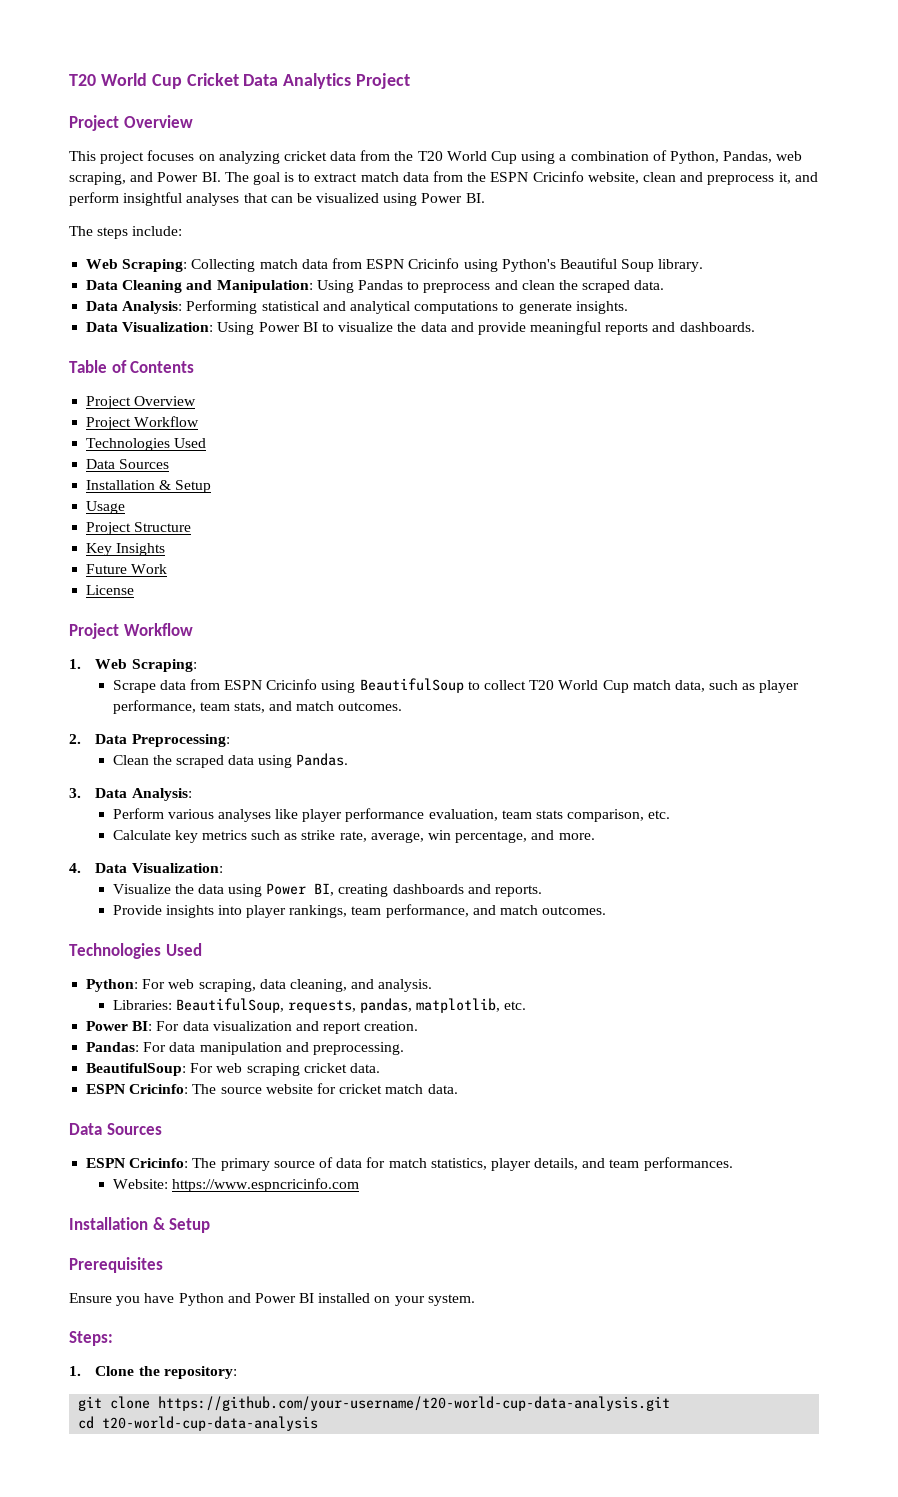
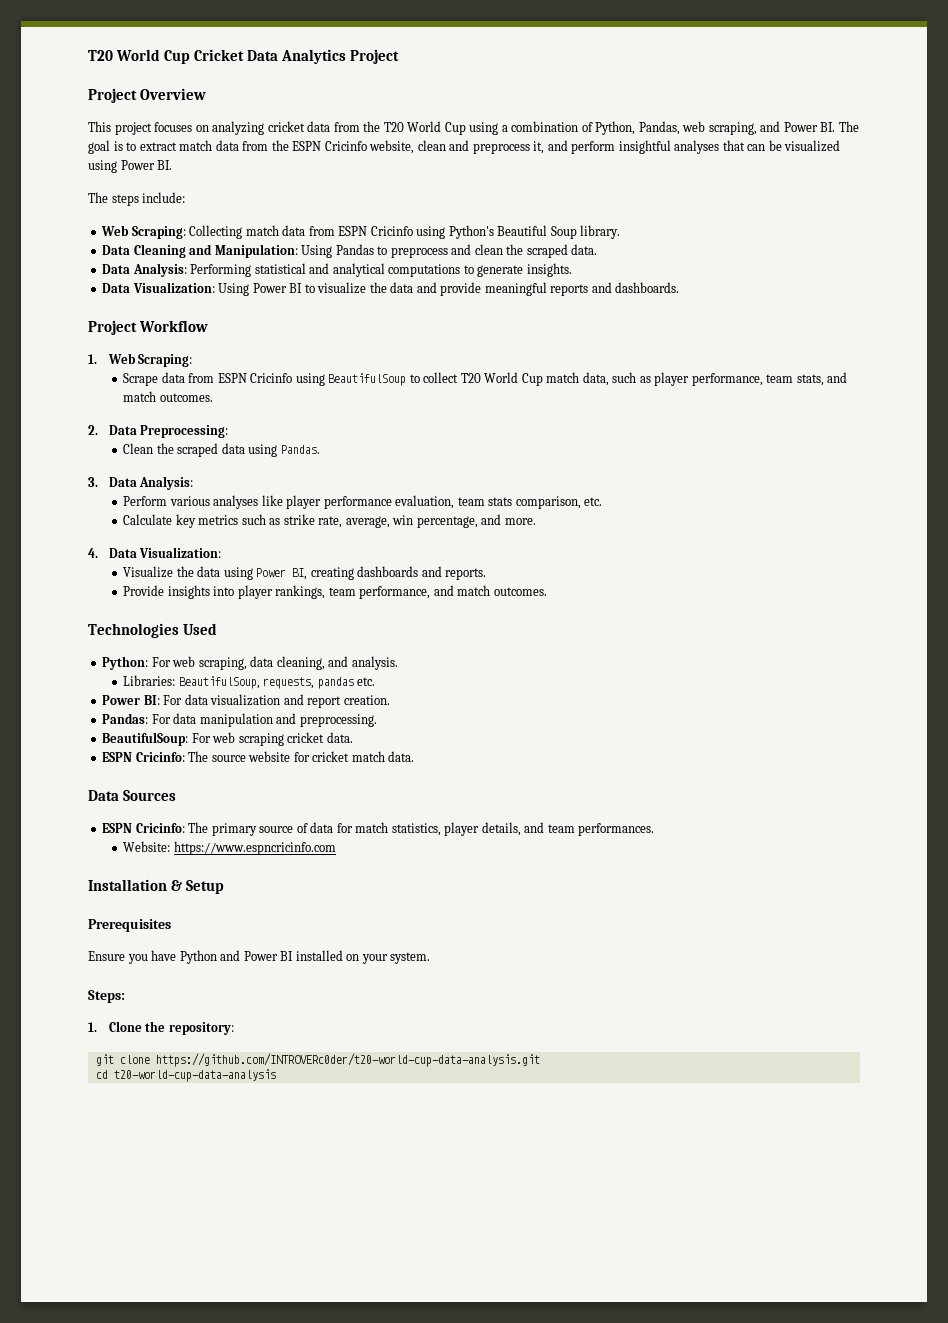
[69,360,195,373] [86,396,197,409] [86,416,200,430] [86,438,207,451] [86,459,170,469] [86,480,212,493] [86,501,126,514] [86,522,192,535] [86,543,166,556] [86,564,168,574] [86,585,135,595] // Table of Contents // Project Overview // Project Workflow // Technologies Used // Data Sources // Installation & Setup // Usage // Project Structure // Key Insights // Future Work // License -> (680, 287) none
[360,998,501,1013] pandas, matplotlib, -> [317,677,354,689] pandas
[158,1396,671,1411] https://github.com/your-username/t20-world-cup-data-analysis.git -> [155,1053,540,1067] https://github.com/INTROVERc0der/t20-world-cup-data-analysis.git

